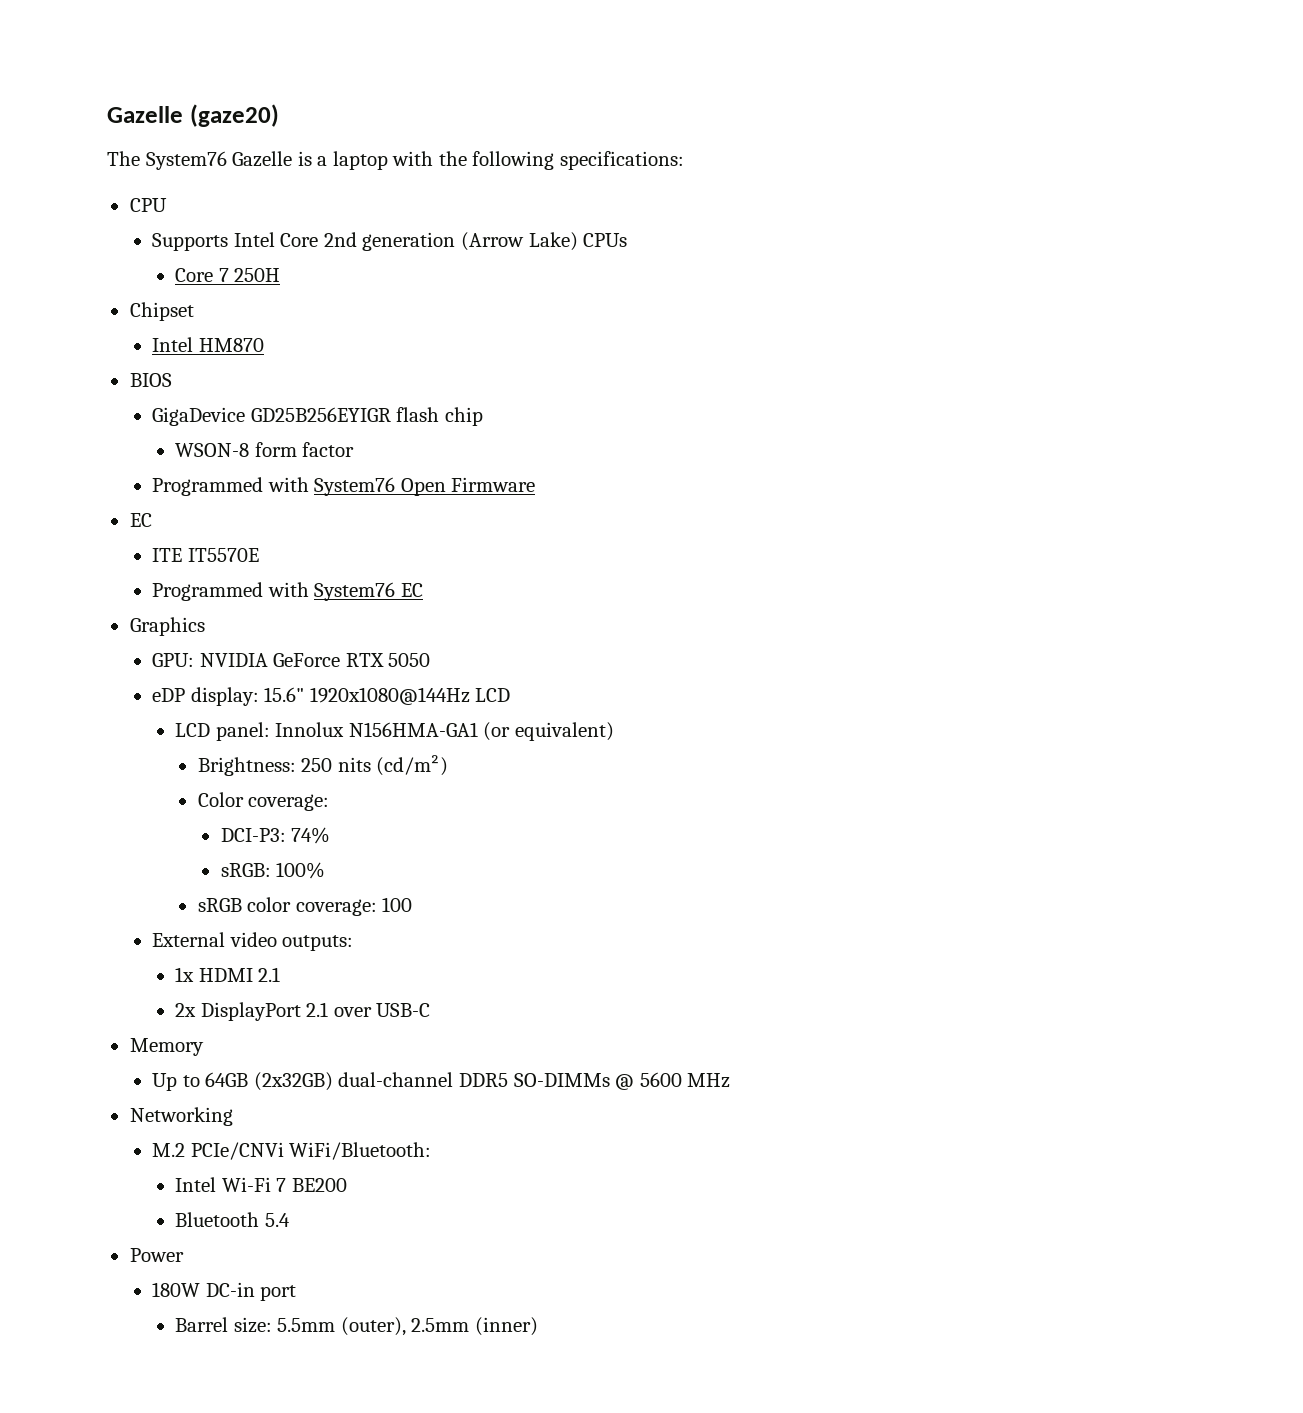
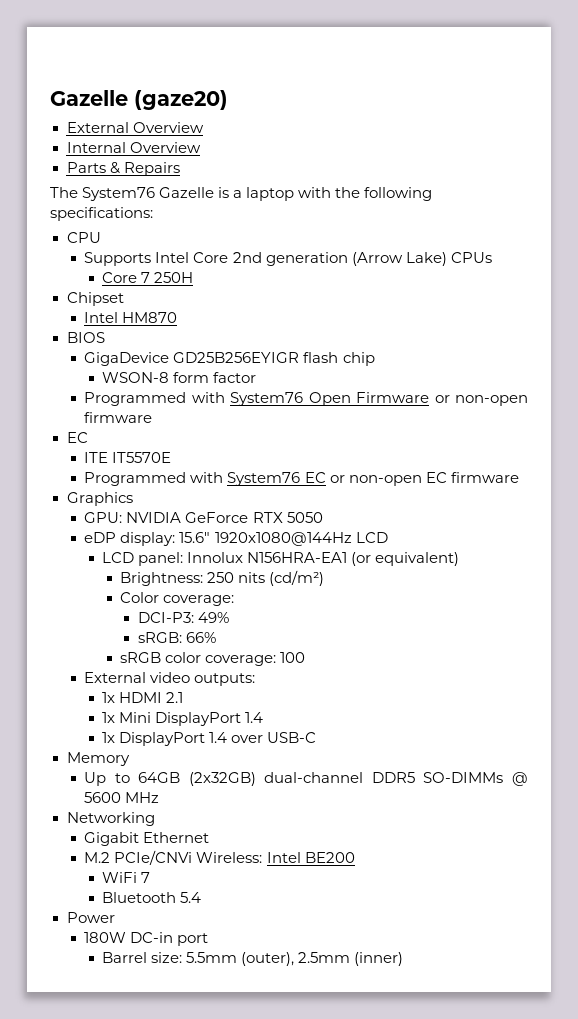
(279, 115) none -> [66,122,204,133] [66,142,201,153] [66,162,180,176] // External Overview // Internal Overview // Parts & Repairs
(536, 484) none -> [434,395,528,406] [84,412,153,423] or non-open firmware
(423, 590) none -> [329,472,519,486] or non-open EC firmware
[348,722,478,737] N156HMA-GA1 -> [247,552,348,563] N156HRA-EA1
[291,827,331,844] 74% -> [197,612,229,623] 49%
[276,862,326,879] 100% -> [185,632,216,643] 66%
[175,1002,329,1021] 2x DisplayPort 2.1 -> [102,712,264,726] [102,732,228,746] 1x Mini DisplayPort 1.4 // 1x DisplayPort 1.4
(233, 1116) none -> [84,832,210,846] // Gigabit Ethernet
[289,1142,432,1160] [175,1177,347,1192] WiFi/Bluetooth: // Intel Wi-Fi 7 BE200 -> [196,852,355,863] [102,872,151,883] Wireless: Intel BE200 // WiFi 7

